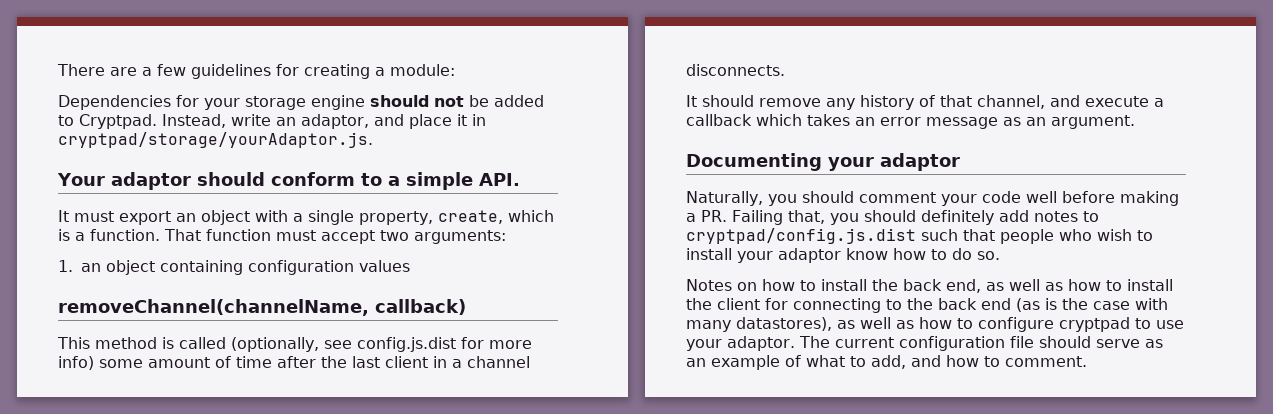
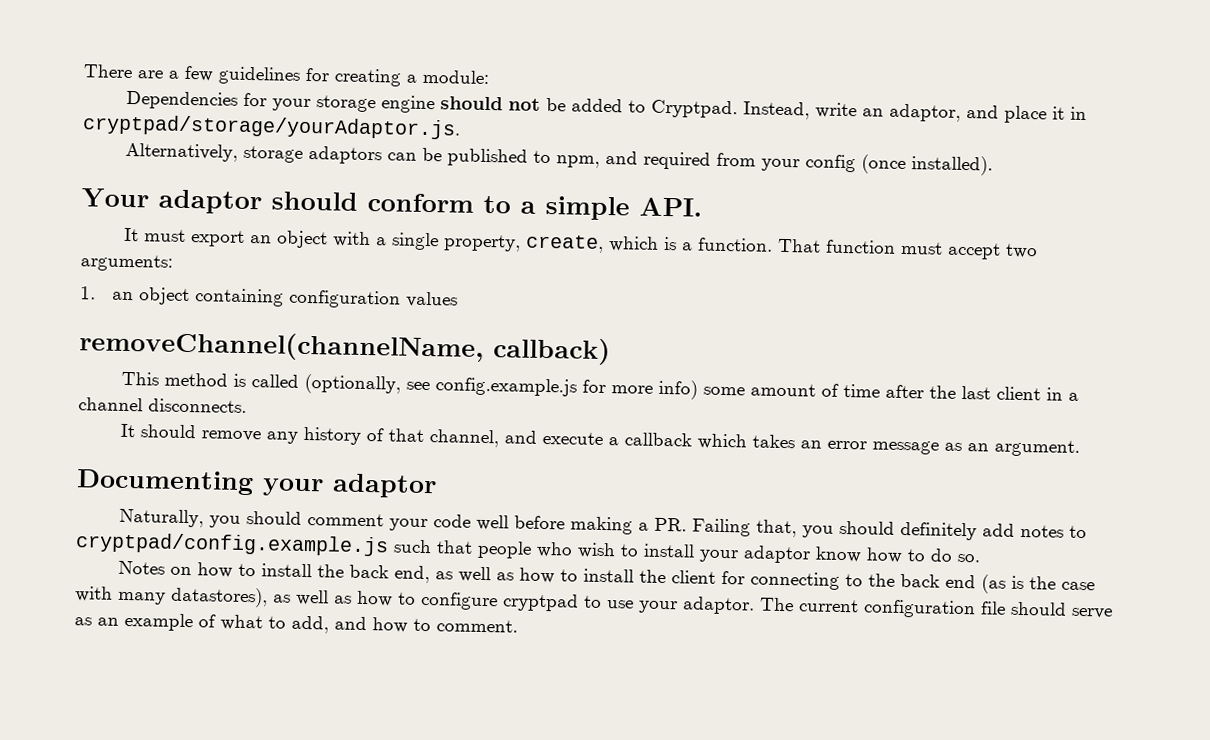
(373, 140) none -> [124,142,993,176] // Alternatively, storage adaptors can be published to npm, and required from your config (once installed).
[357,337,456,352] config.js.dist -> [434,377,577,397] config.example.js
[686,228,916,244] cryptpad/config.js.dist -> [75,532,389,557] cryptpad/config.example.js

